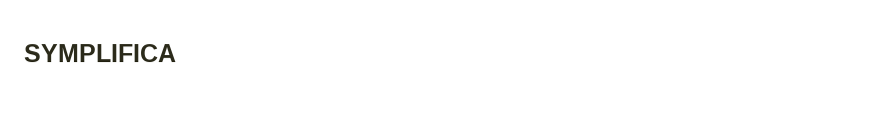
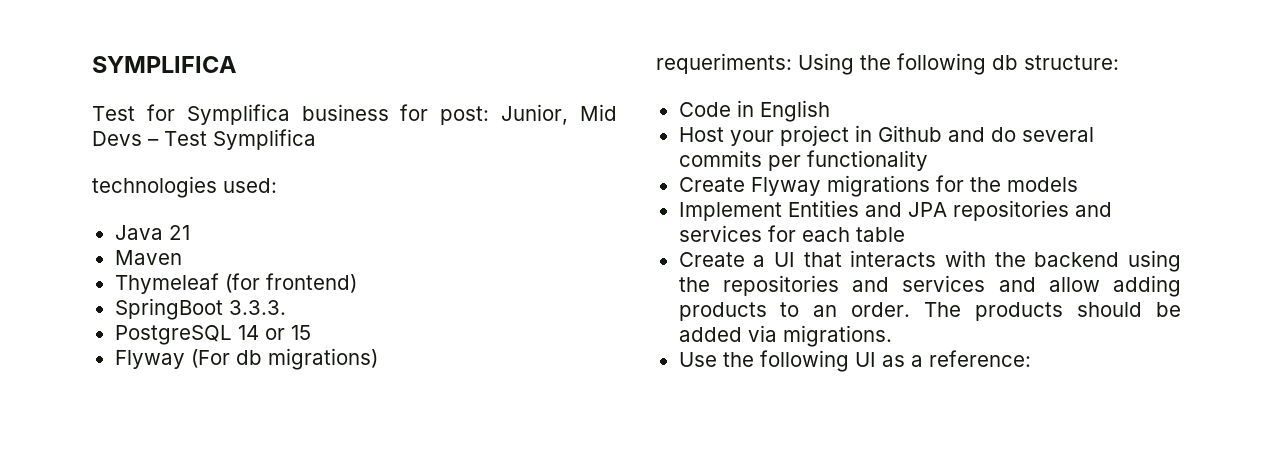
(176, 53) none -> [92,104,617,125] [92,129,316,150] [92,176,277,198] [114,225,190,240] [114,250,182,265] [114,273,357,294] [114,298,286,320] [114,325,311,345] [114,348,378,370] [656,53,1119,75] [678,100,830,122] [678,125,1094,146] [678,150,928,171] [678,175,1078,197] [678,200,1112,221] [678,225,905,242] [678,250,1181,272] [678,275,1181,297] [678,302,1181,321] [678,325,892,347] [678,350,1031,372] // Test for Symplifica business for post: Junior, Mid Devs – Test Symplifica // technologies used: // Java 21 // Maven // Thymeleaf (for frontend) // SpringBoot 3.3.3. // PostgreSQL 14 or 15 // Flyway (For db migrations) // requeriments: Using the following db structure: // Code in English // Host your project in Github and do several commits per functionality // Create Flyway migrations for the models // Implement Entities and JPA repositories and services for each table // Create a UI that interacts with the backend using the repositories and services and allow adding products to an order. The products should be added via migrations. // Use the following UI as a reference:

